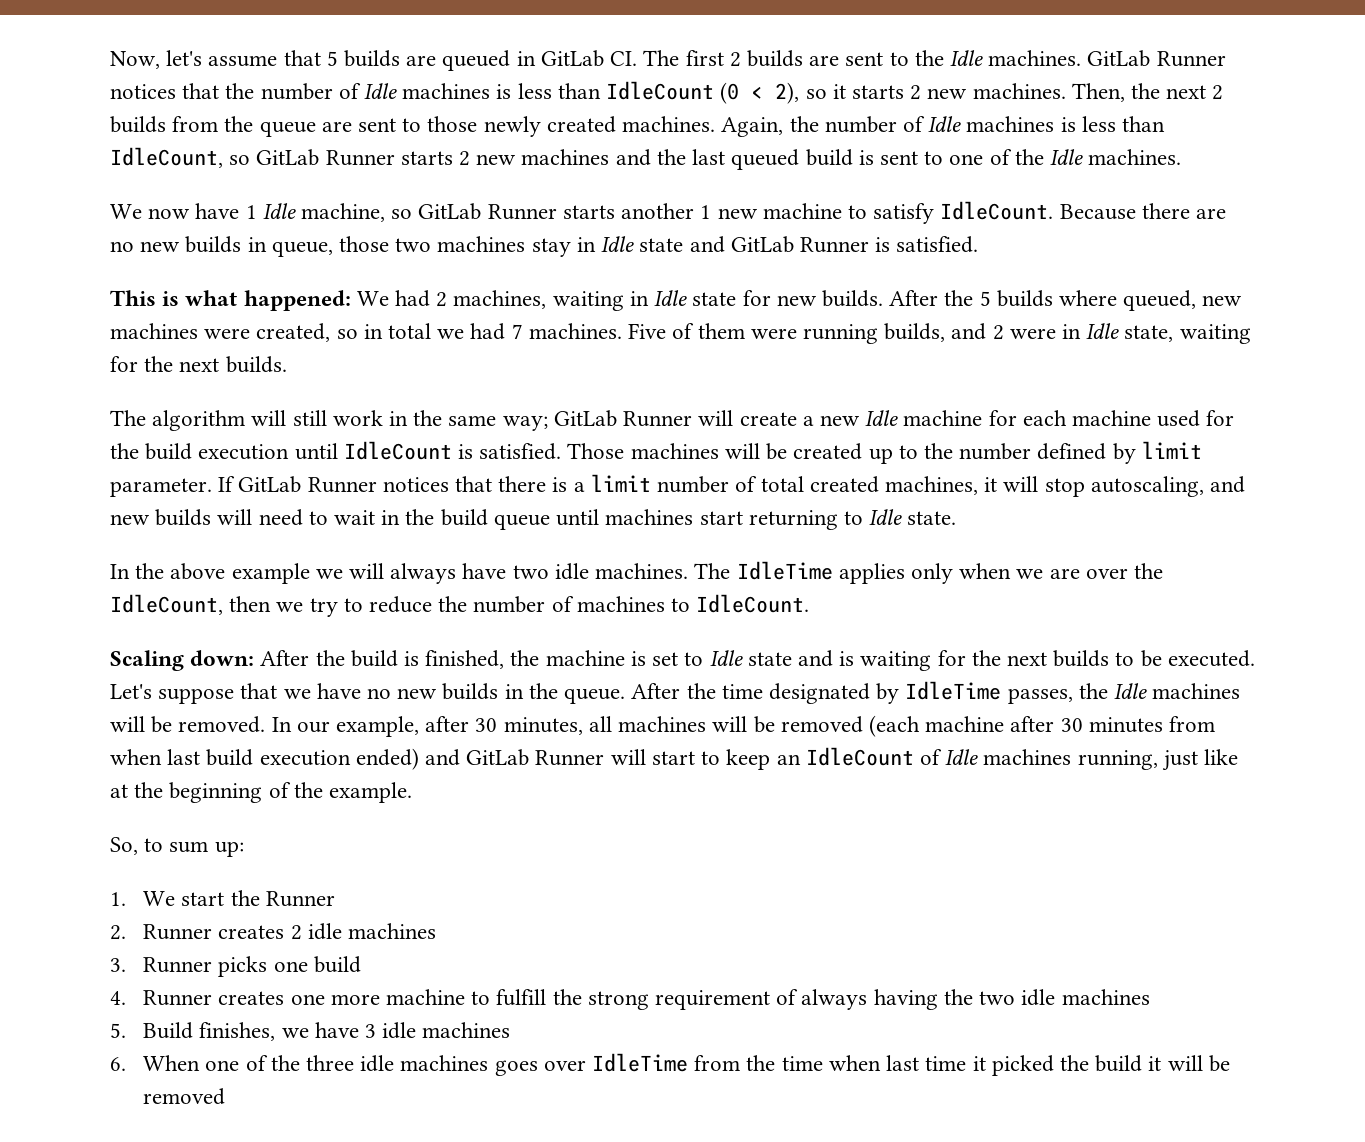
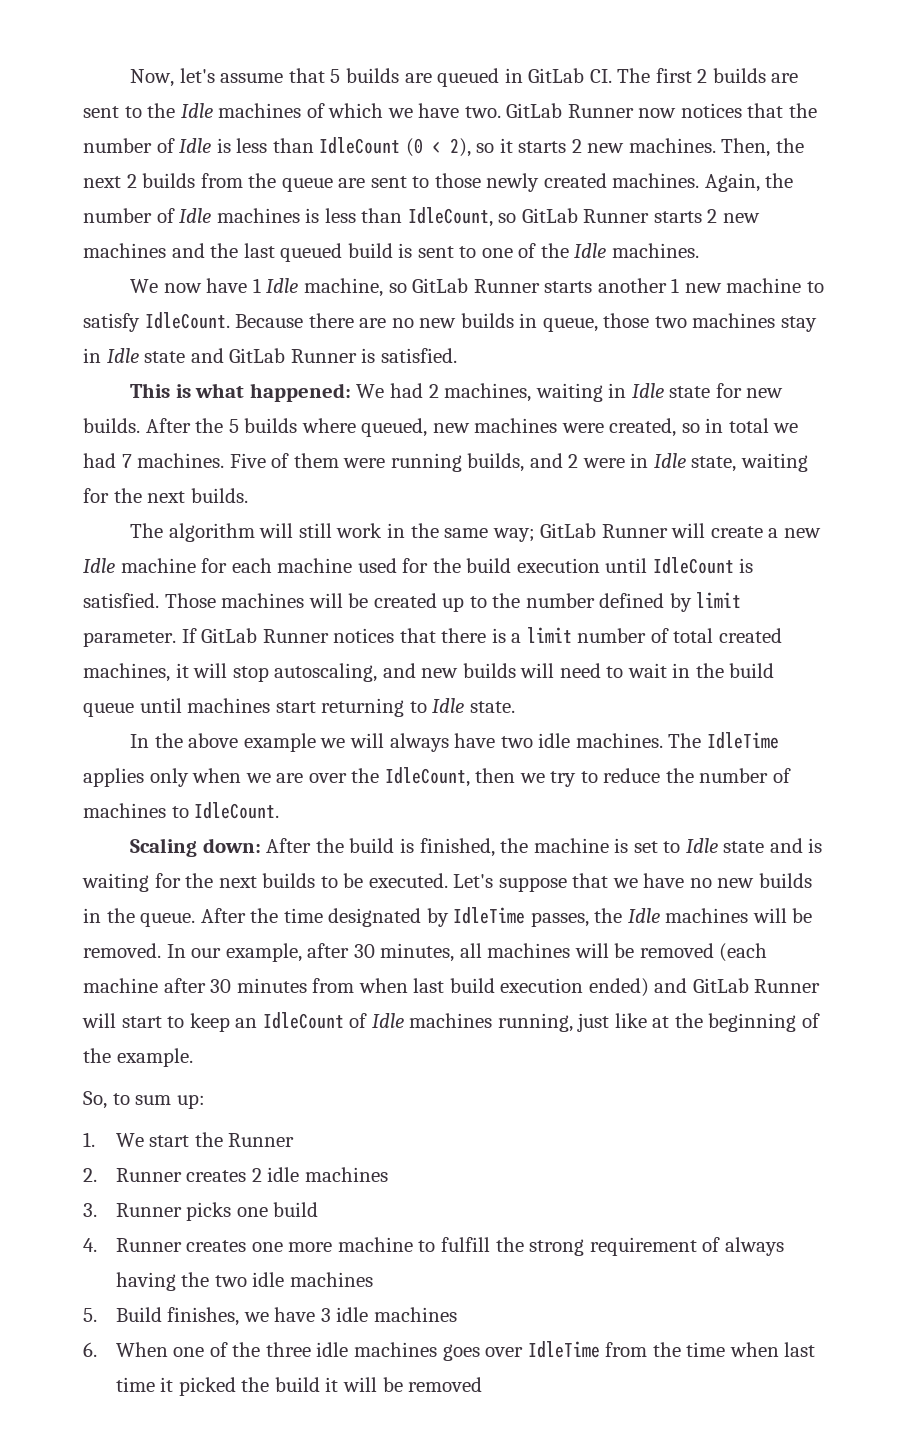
[988,50,1226,67] machines. GitLab Runner -> [218,103,677,118] machines of which we have two. GitLab Runner now
[402,83,491,99] machines -> (212, 145) none

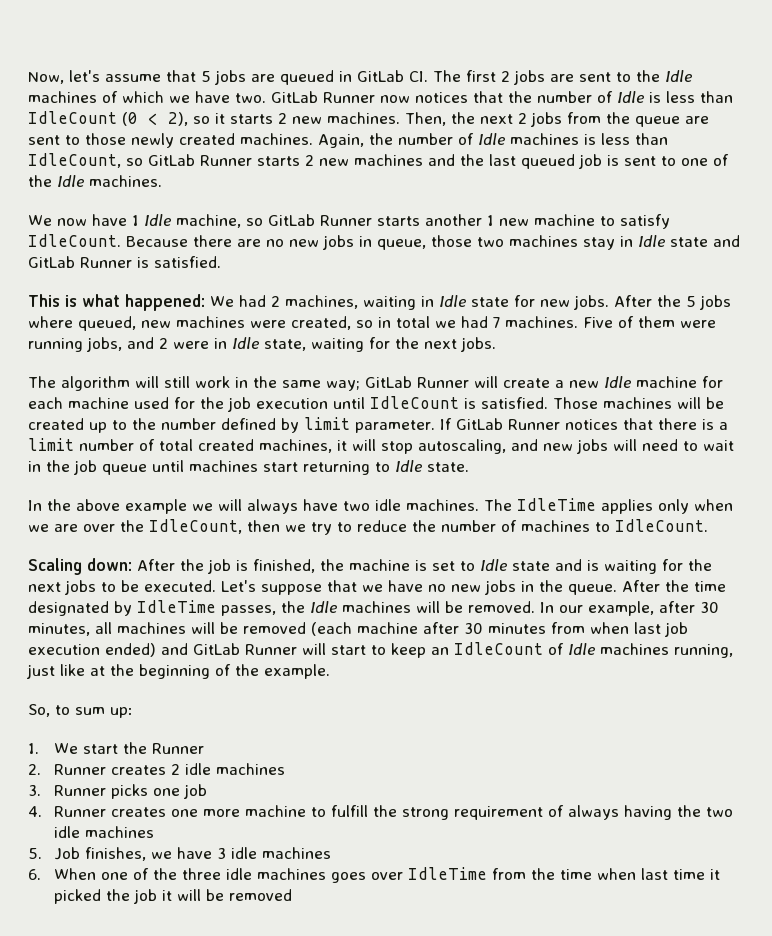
[345,68,399,83] builds -> [214,70,246,85] jobs
[712,68,766,83] builds -> [513,70,545,85] jobs
[142,173,196,188] builds -> [530,112,562,127] jobs
[347,243,393,258] build -> [578,154,602,169] job
[460,313,514,328] builds -> [322,235,354,250] jobs
[83,418,140,433] builds. -> [573,295,609,310] jobs.
[244,418,298,433] builds -> [699,295,731,310] jobs
[467,453,525,472] builds, -> [86,337,122,352] jobs,
[190,488,248,503] builds. -> [460,337,496,352] jobs.
[466,558,512,573] build -> [227,397,251,412] job
[462,663,516,678] builds -> [576,439,608,454] jobs
[729,663,775,678] build -> [73,460,97,475] job
[349,838,395,853] build -> [207,559,231,574] job
[262,873,316,888] builds -> [64,580,96,595] jobs
[759,873,813,888] builds -> [484,580,516,595] jobs
[449,978,495,993] build -> [664,622,688,637] job
[273,1202,319,1217] build -> [183,784,208,799] job
[115,1307,162,1322] Build -> [54,847,81,860] Job
[274,1377,320,1392] build -> [133,889,158,904] job

